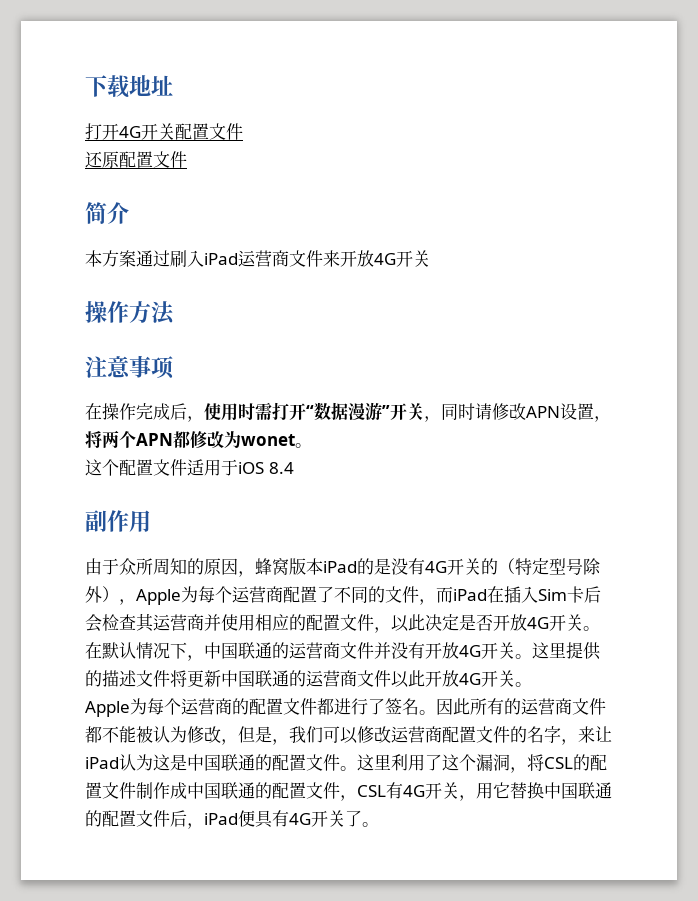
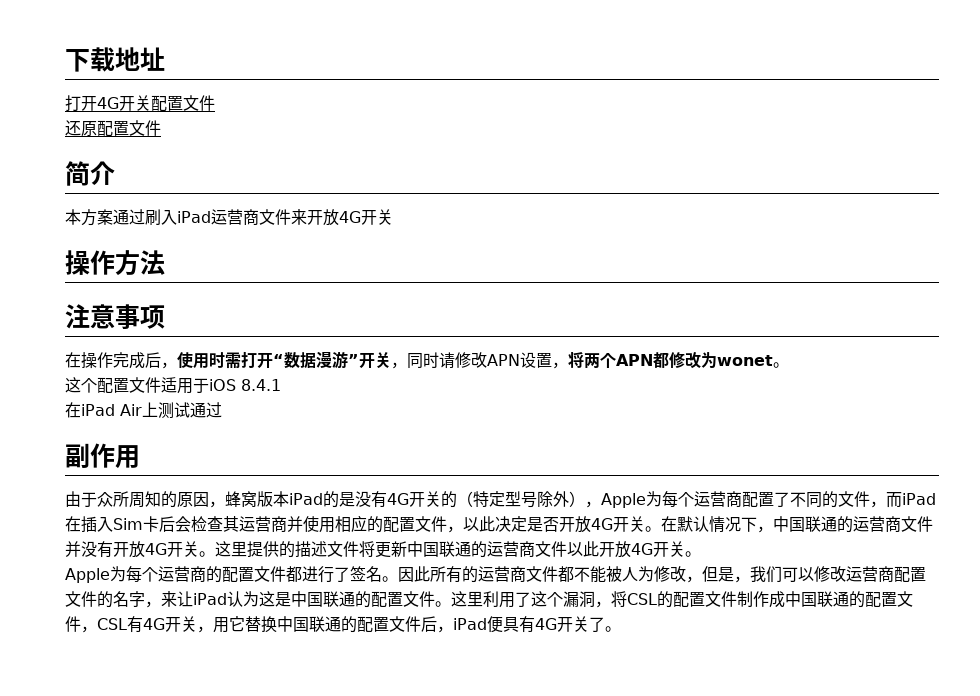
[268,462,294,474] 8.4 -> [241,379,281,391] [65,402,222,419] 8.4.1 // 在iPad Air上测试通过
[153,726,170,743] 认 -> [622,567,638,582] 人

